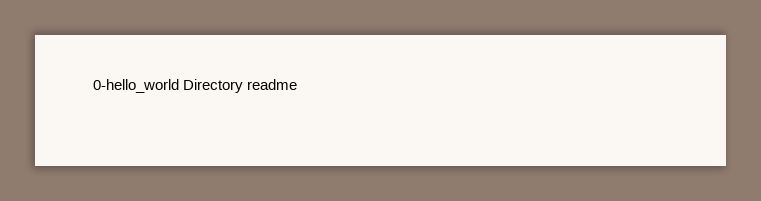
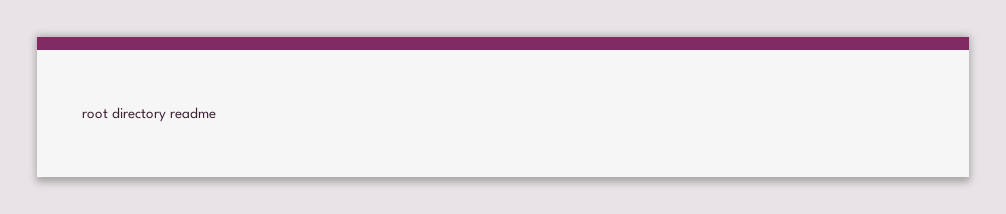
[93,79,244,93] 0-hello_world Directory -> [82,107,167,122] root directory

